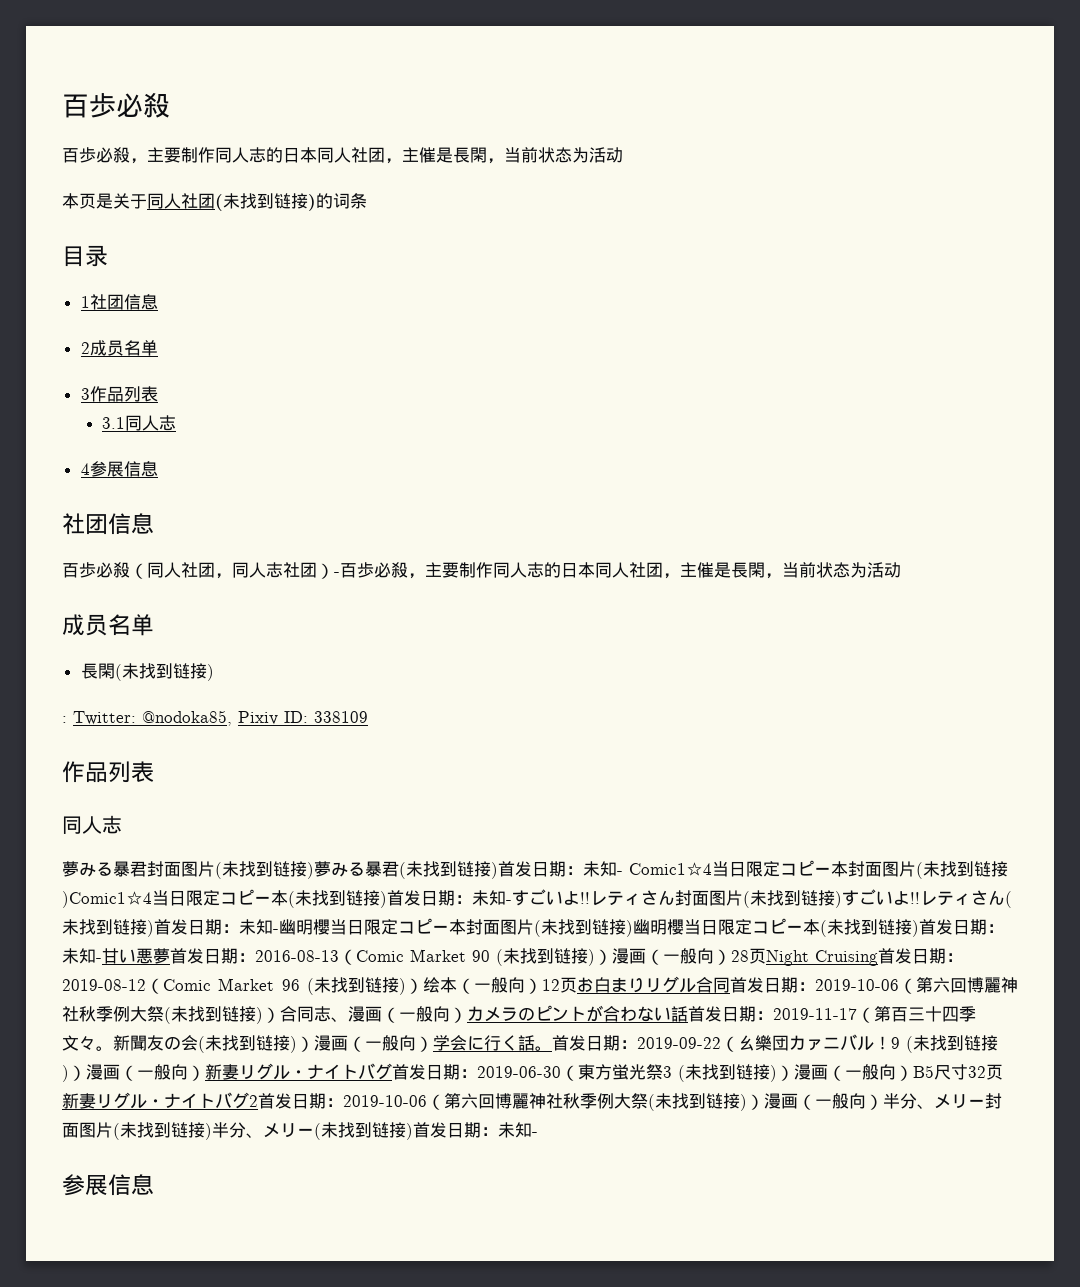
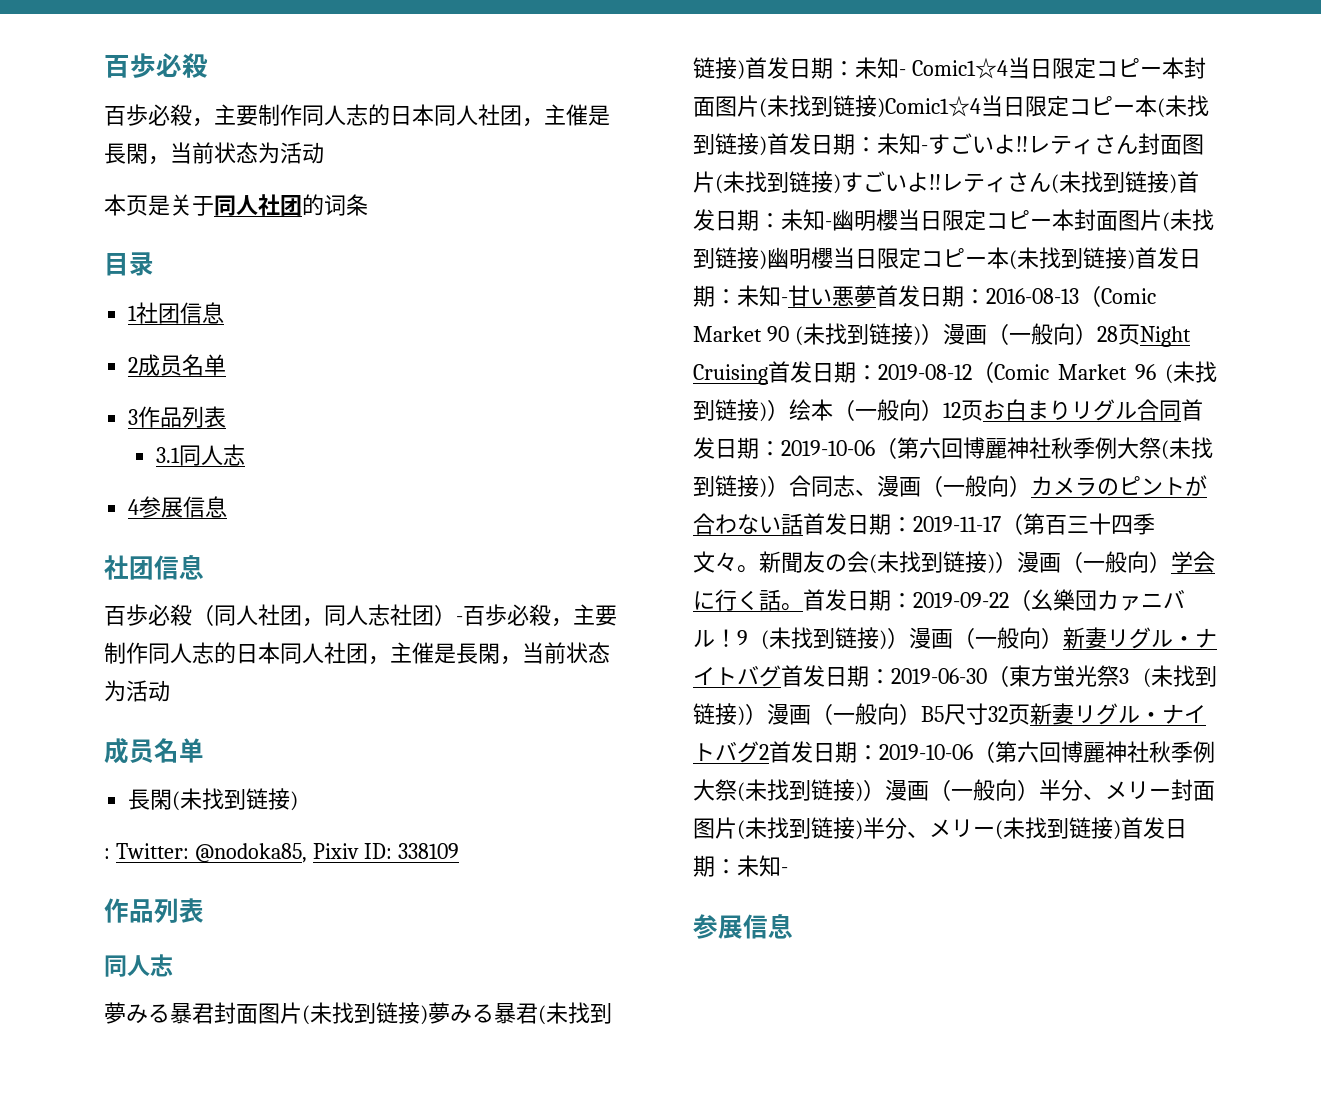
[215,193,316,211] (未找到链接) -> (302, 205) none

